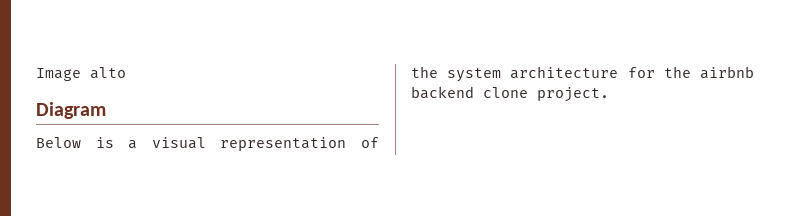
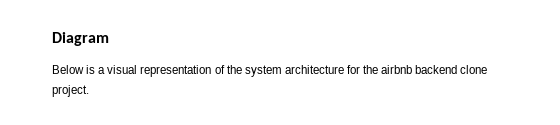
[36,67,126,81] Image alto // -> (52, 39) none

